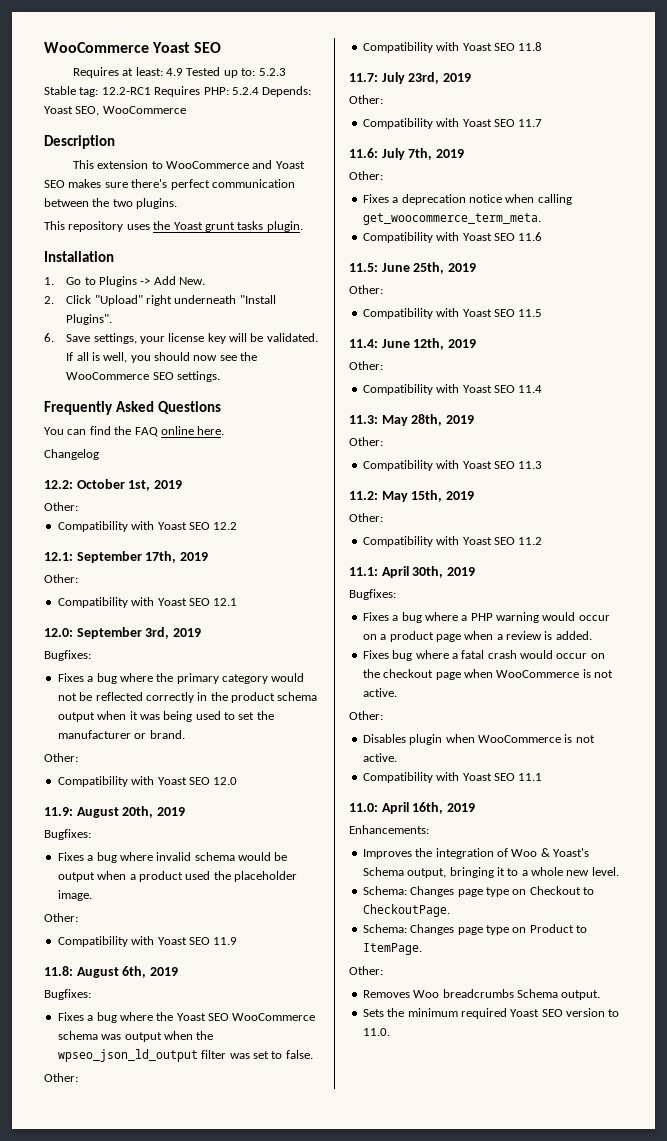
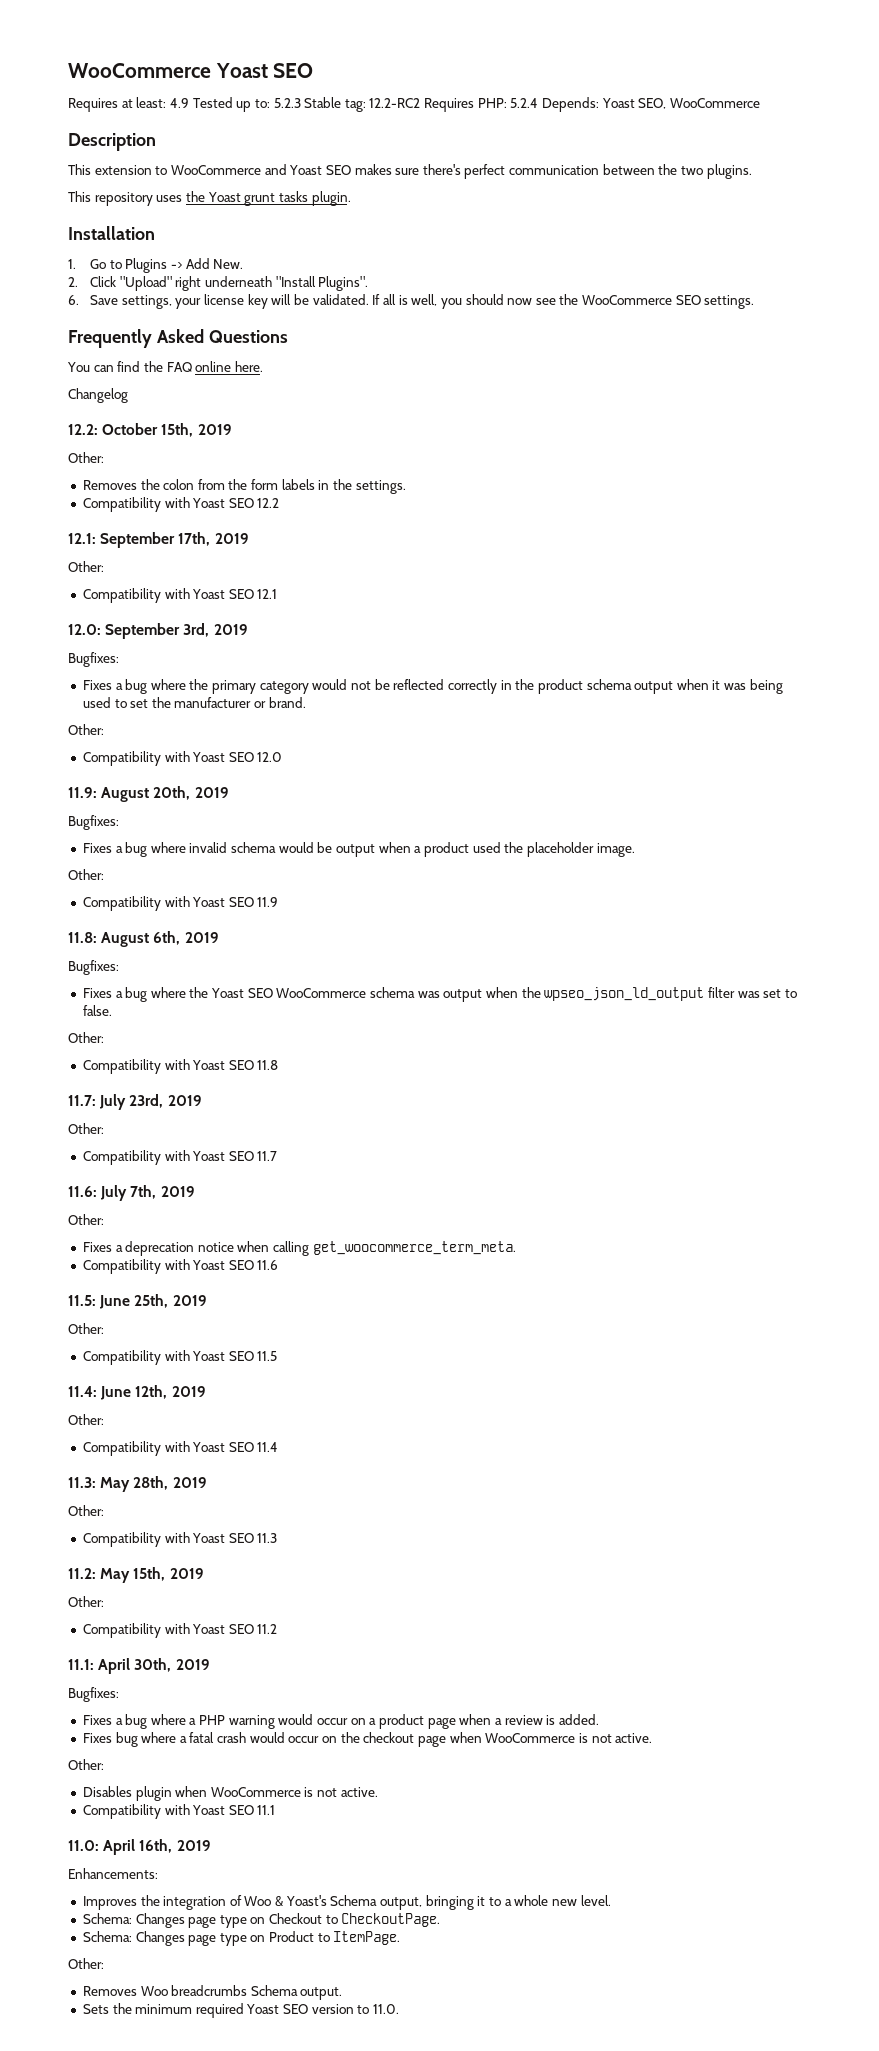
[101,87,151,95] 12.2-RC1 -> [369,98,421,108] 12.2-RC2
[128,480,182,491] [44,502,78,511] 1st, 2019 // Other: -> [161,423,232,437] [68,452,104,463] [82,479,406,494] 15th, 2019 // Other: // Removes the colon from the form labels in the settings.

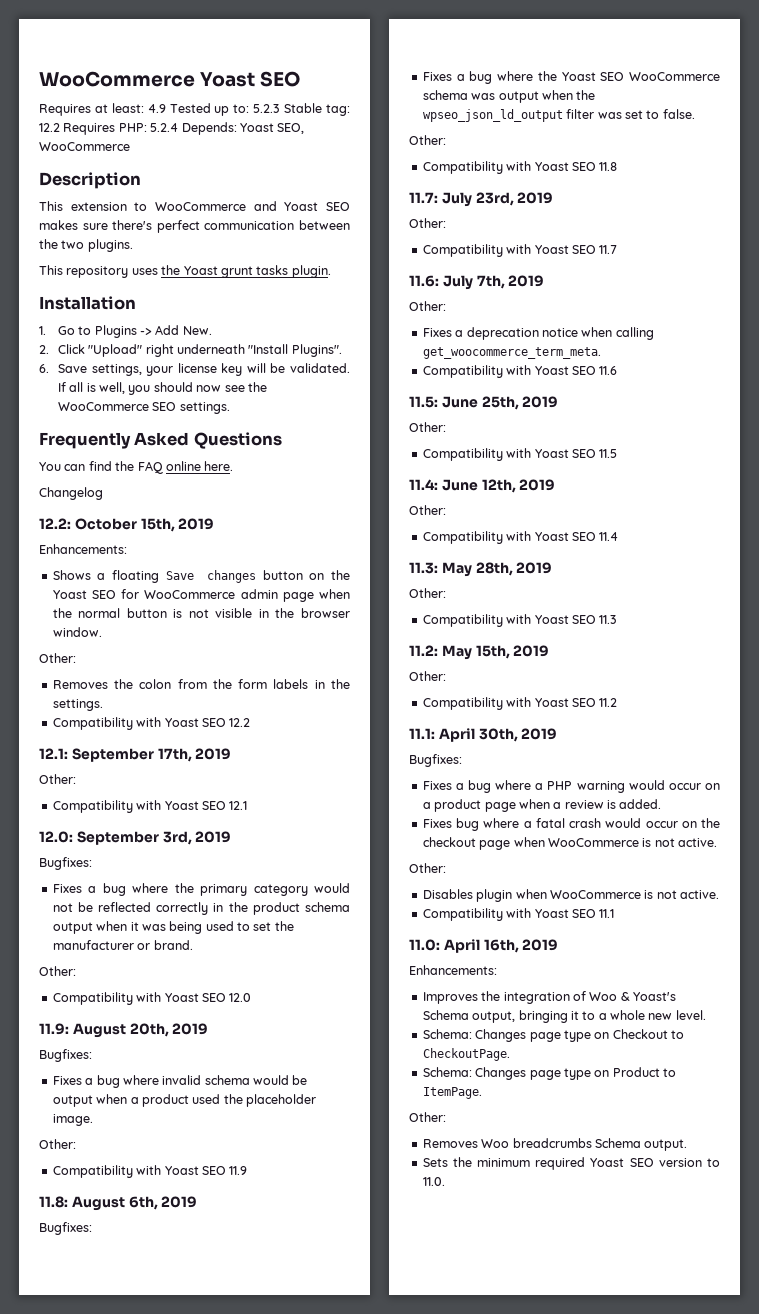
[369,98,421,108] 12.2-RC2 -> [39,123,60,132] 12.2
(232, 429) none -> [39,544,127,554] [52,570,350,583] [52,589,350,602] [52,608,350,618] [52,627,102,637] // Enhancements: // Shows a floating Save changes button on the Yoast SEO for WooCommerce admin page when the normal button is not visible in the browser window.

